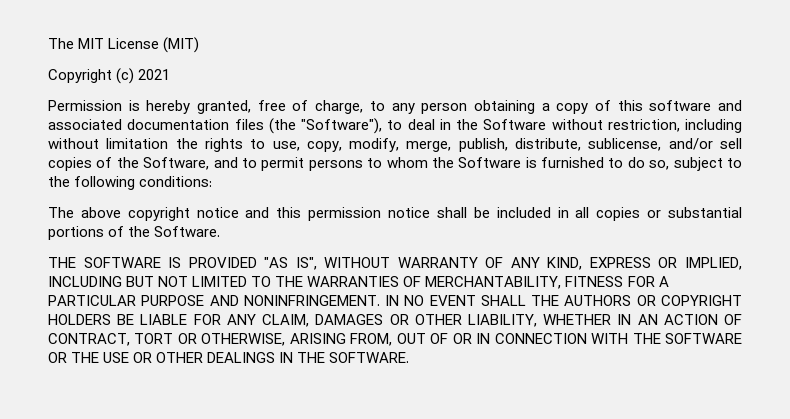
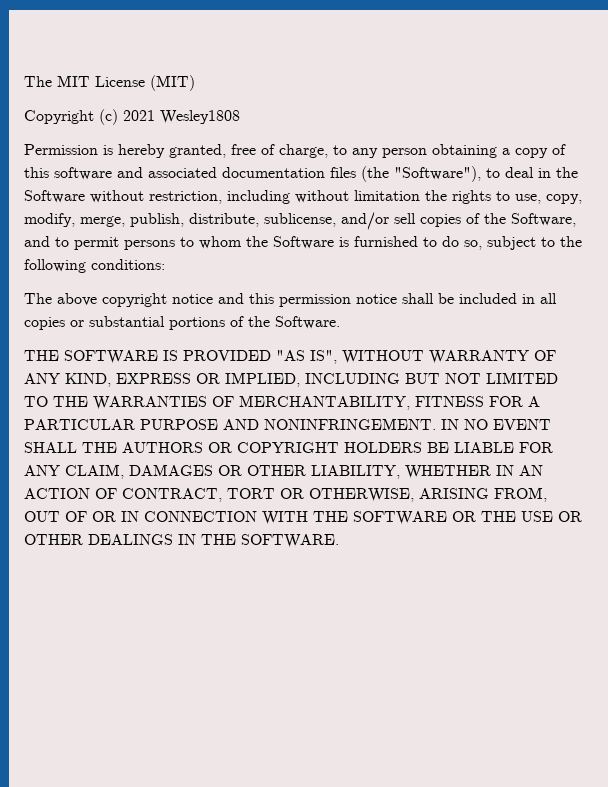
(171, 74) none -> [160,110,240,124] Wesley1808

